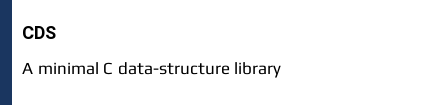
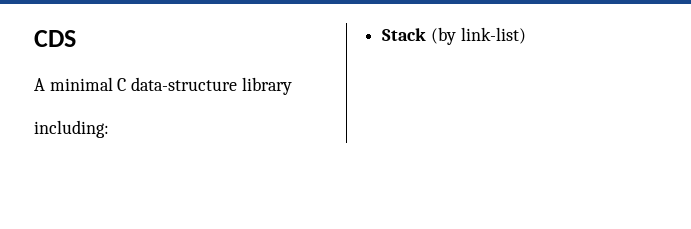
(282, 70) none -> [34,120,109,138] [382,27,526,45] // including: // Stack (by link-list)

